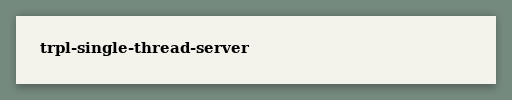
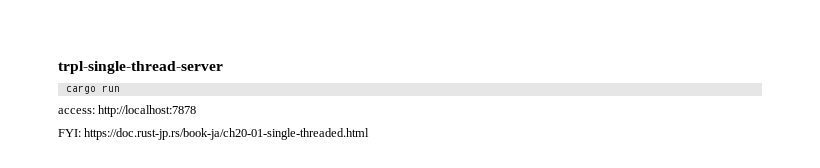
(250, 49) none -> [65,85,120,94] [58,105,197,117] [58,128,370,140] // cargo run // access: http://localhost:7878 // FYI: https://doc.rust-jp.rs/book-ja/ch20-01-single-threaded.html

